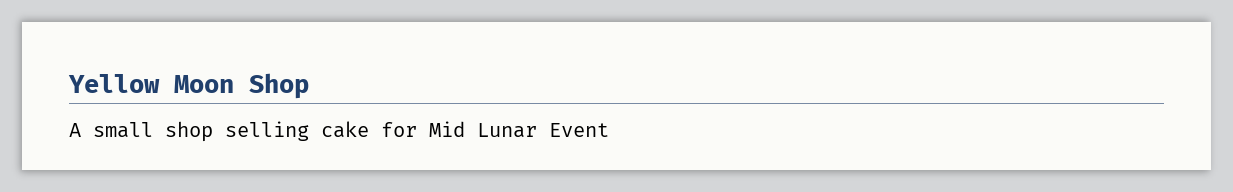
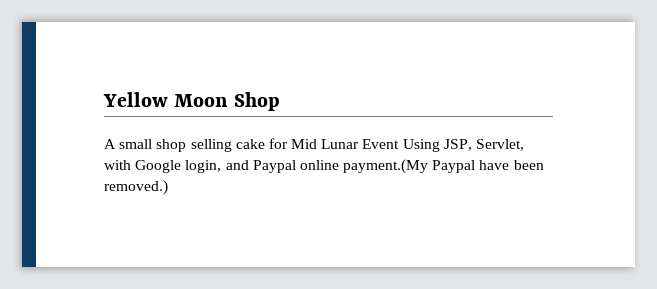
(609, 130) none -> [402,139,525,152] [104,159,544,174] [104,180,168,195] Using JSP, Servlet, with Google login, and Paypal online payment.(My Paypal have been removed.)

